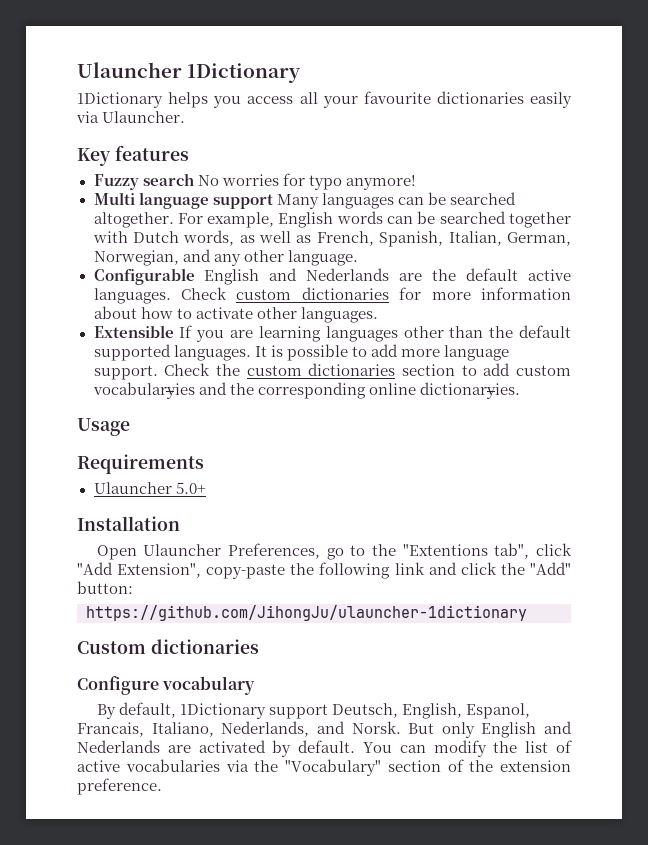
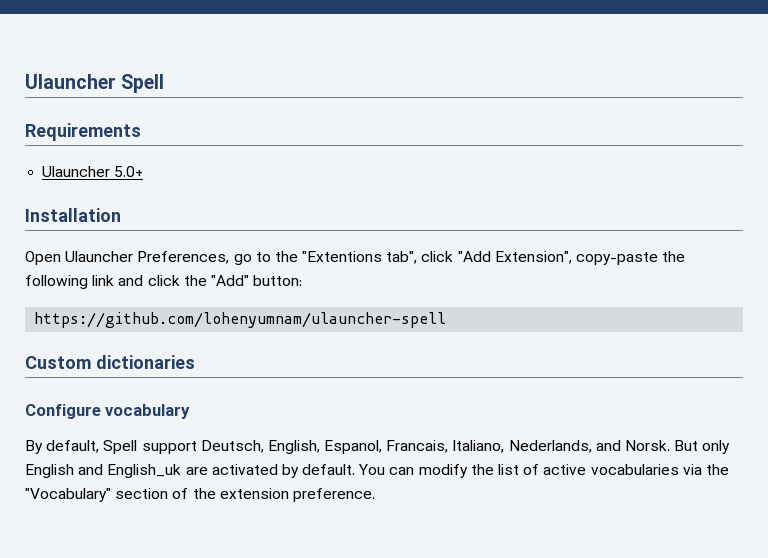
[77,62,302,83] [77,91,572,108] [76,111,186,123] [77,145,189,166] [93,173,416,190] [93,192,516,209] [93,211,571,228] [92,230,571,247] [93,249,358,266] [93,268,572,285] [93,287,571,304] [93,306,378,323] [93,325,571,342] [93,344,509,361] [93,363,571,380] [92,382,520,399] [77,418,130,436] Ulauncher 1Dictionary // 1Dictionary helps you access all your favourite dictionaries easily via Ulauncher. // Key features // Fuzzy search No worries for typo anymore! // Multi language support Many languages can be searched altogether. For example, English words can be searched together with Dutch words, as well as French, Spanish, Italian, German, Norwegian, and any other language. // Configurable English and Nederlands are the default active languages. Check custom dictionaries for more information about how to activate other languages. // Extensible If you are learning languages other than the default supported languages. It is possible to add more language support. Check the custom dictionaries section to add custom vocabularyies and the corresponding online dictionaryies. // Usage -> [25,74,165,93] Ulauncher Spell
[86,605,527,621] https://github.com/JihongJu/ulauncher-1dictionary -> [34,312,447,328] https://github.com/lohenyumnam/ulauncher-spell
[179,703,266,719] 1Dictionary -> [103,440,138,454] Spell
[77,740,160,753] Nederlands -> [107,464,182,478] English_uk

